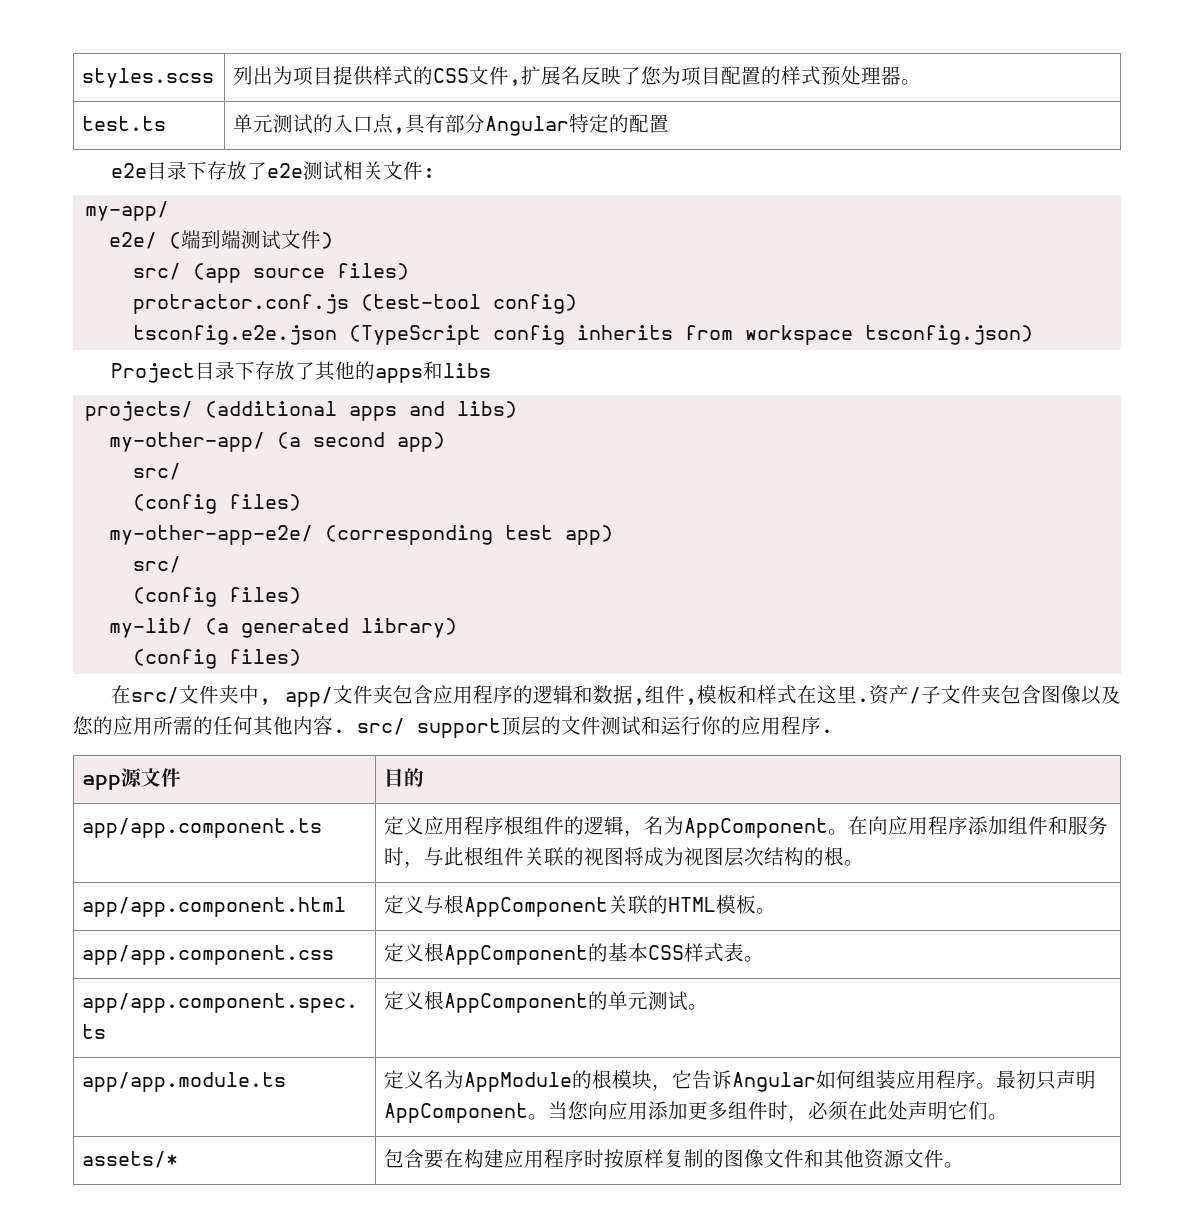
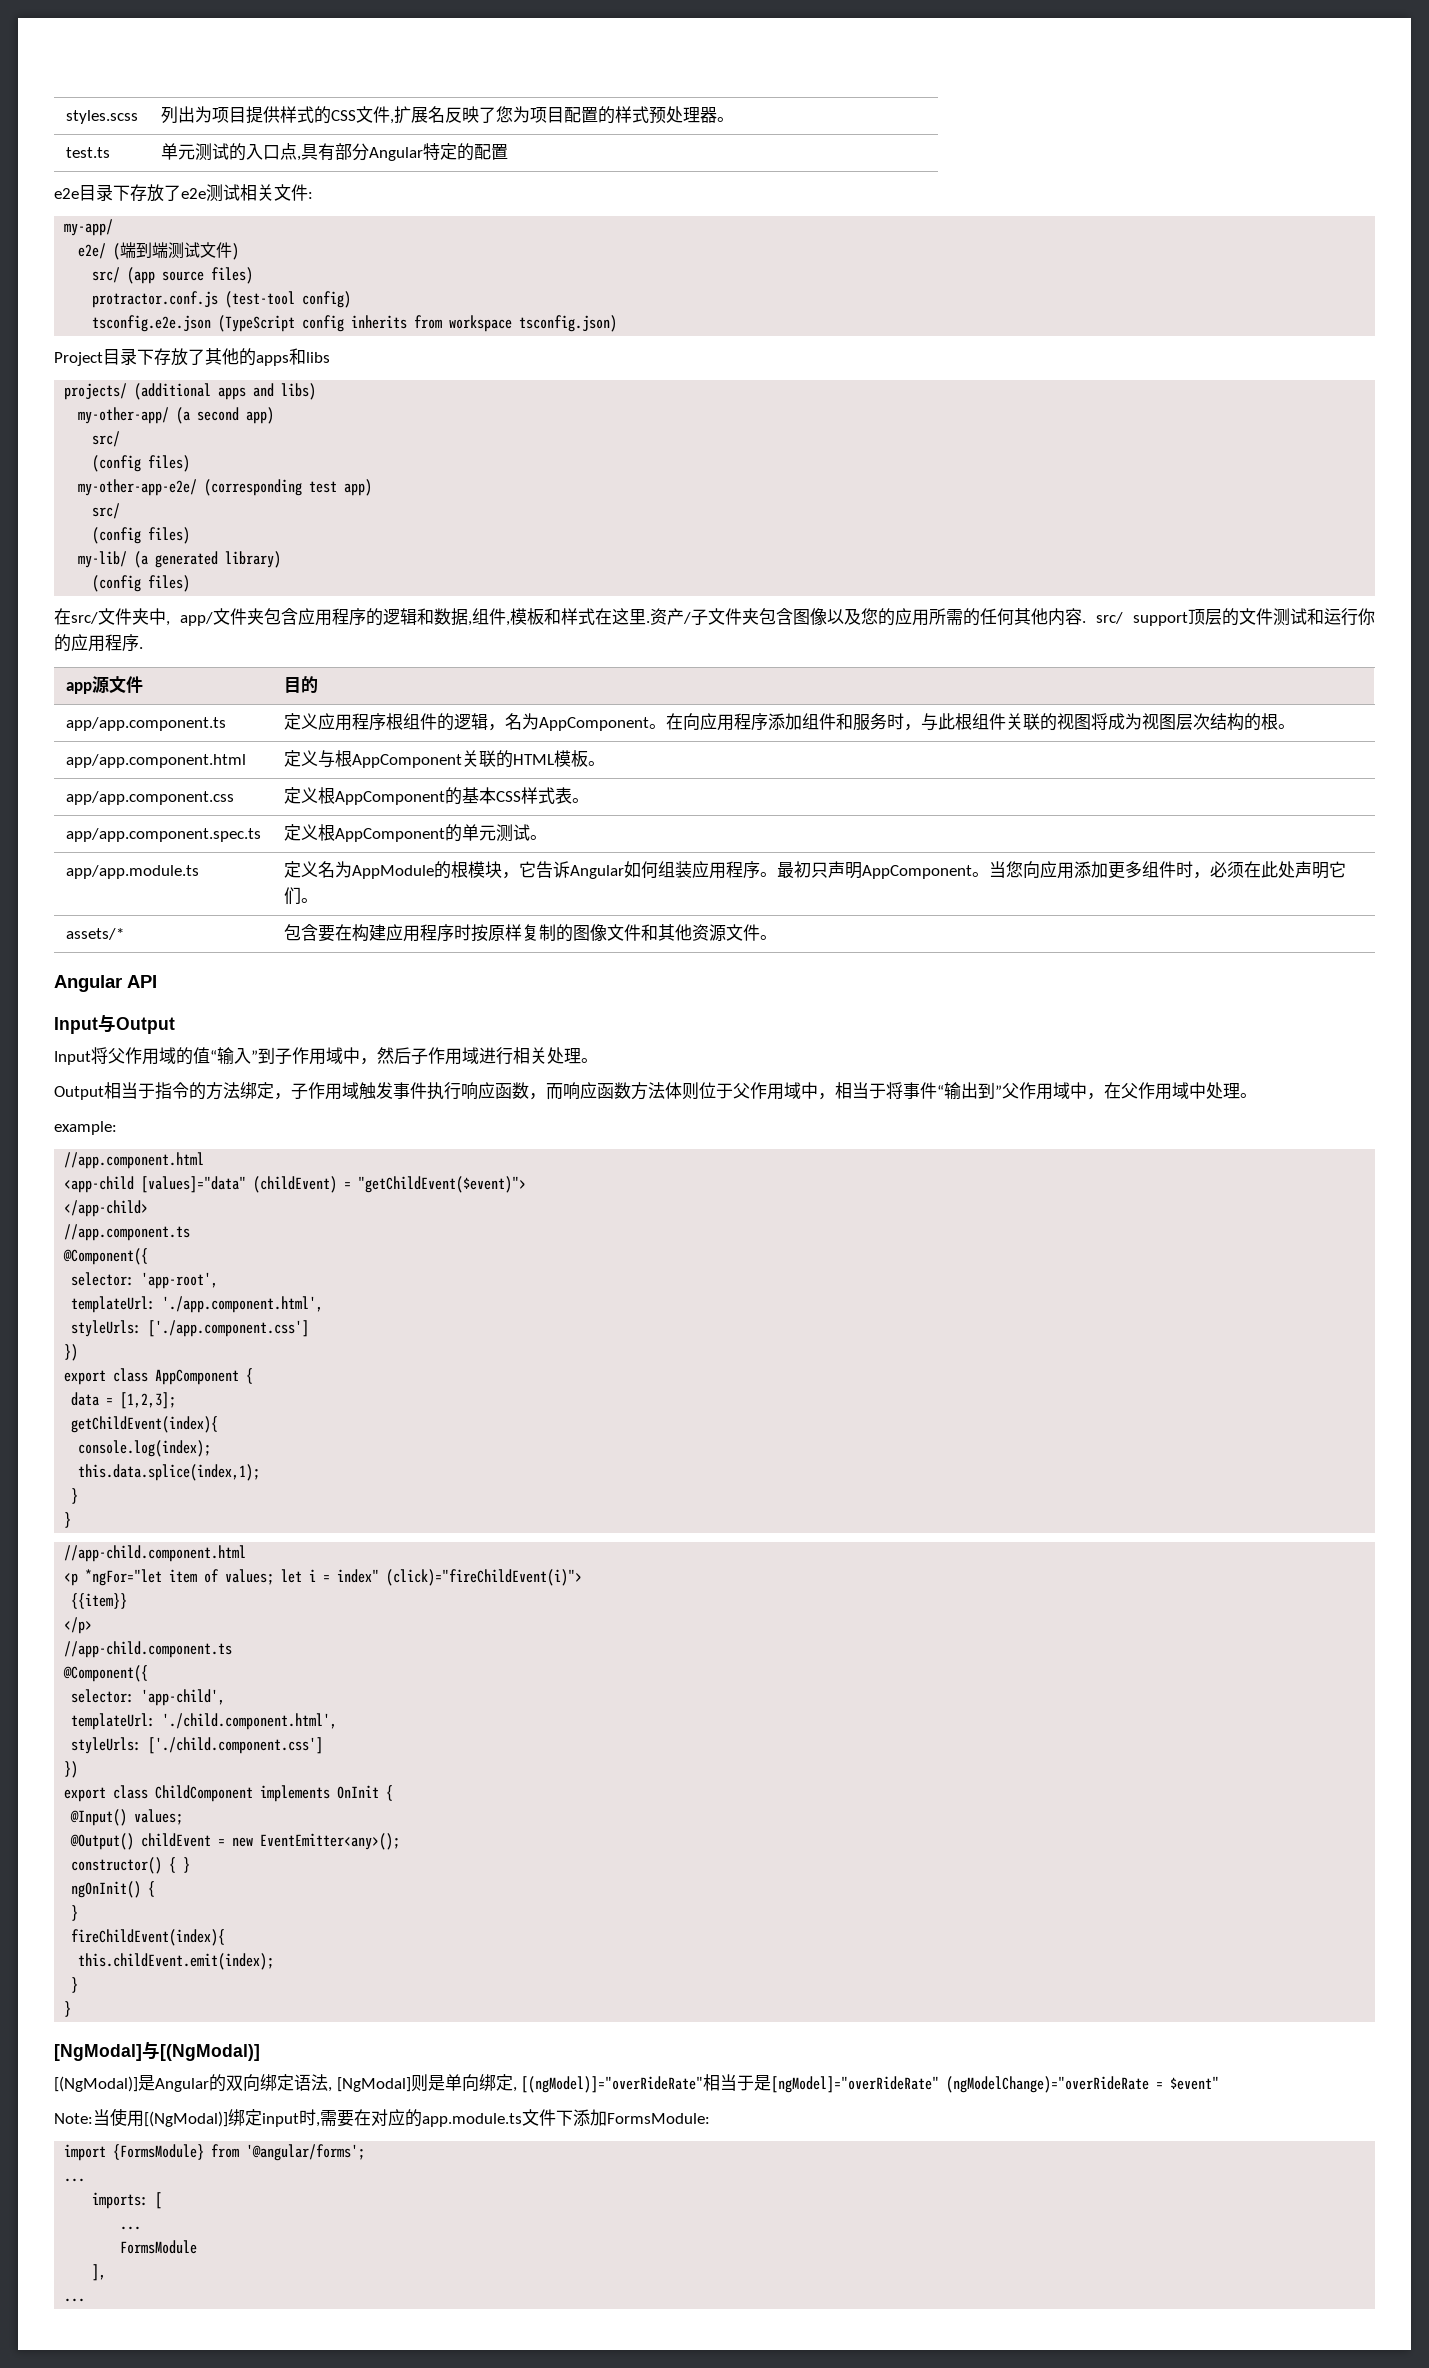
(965, 1165) none -> [54,975,157,992] [54,1014,175,1034] [54,1047,598,1065] [54,1082,1257,1100] [54,1121,117,1135] [64,1152,205,1169] [64,1176,527,1193] [64,1200,149,1217] [64,1224,191,1241] [63,1248,149,1265] [71,1272,219,1289] [71,1296,324,1313] [71,1320,310,1337] [64,1344,79,1361] [64,1368,254,1385] [71,1392,177,1409] [71,1416,219,1433] [78,1440,212,1457] [78,1464,261,1481] [71,1488,79,1504] [64,1512,72,1528] [64,1545,247,1562] [64,1569,583,1586] [71,1593,128,1609] [64,1617,93,1634] [64,1641,233,1658] [63,1665,149,1682] [71,1689,226,1706] [71,1713,338,1730] [71,1737,324,1754] [64,1761,79,1778] [64,1785,394,1802] [70,1809,184,1826] [70,1833,401,1850] [71,1857,191,1874] [71,1881,156,1898] [71,1905,79,1921] [71,1929,226,1946] [78,1953,275,1970] [71,1977,79,1993] [64,2001,72,2017] [54,2041,260,2061] [54,2074,1220,2093] [54,2108,710,2127] [64,2144,366,2161] [64,2178,86,2182] [92,2192,163,2209] [120,2226,142,2230] [120,2240,198,2254] [92,2264,107,2281] [64,2298,86,2302] // Angular API // Input与Output // Input将父作用域的值“输入”到子作用域中，然后子作用域进行相关处理。 // Output相当于指令的方法绑定，子作用域触发事件执行响应函数，而响应函数方法体则位于父作用域中，相当于将事件“输出到”父作用域中，在父作用域中处理。 // example: // //app.component.html // <app-child [values]="data" (childEvent) = "getChildEvent($event)"> // </app-child> // //app.component.ts // @Component({ // selector: 'app-root', // templateUrl: './app.component.html', // styleUrls: ['./app.component.css'] // }) // export class AppComponent { // data = [1,2,3]; // getChildEvent(index){ // console.log(index); // this.data.splice(index,1); // } // } // //app-child.component.html // <p *ngFor="let item of values; let i = index" (click)="fireChildEvent(i)"> // {{item}} // </p> // //app-child.component.ts // @Component({ // selector: 'app-child', // templateUrl: './child.component.html', // styleUrls: ['./child.component.css'] // }) // export class ChildComponent implements OnInit { // @Input() values; // @Output() childEvent = new EventEmitter<any>(); // constructor() { } // ngOnInit() { // } // fireChildEvent(index){ // this.childEvent.emit(index); // } // } // [NgModal]与[(NgModal)] // [(NgModal)]是Angular的双向绑定语法, [NgModal]则是单向绑定, [(ngModel)]="overRideRate"相当于是[ngModel]="overRideRate" (ngModelChange)="overRideRate = $event" // Note:当使用[(NgModal)]绑定input时,需要在对应的app.module.ts文件下添加FormsModule: // import {FormsModule} from '@angular/forms'; // ... // imports: [ // ... // FormsModule // ], // ...

